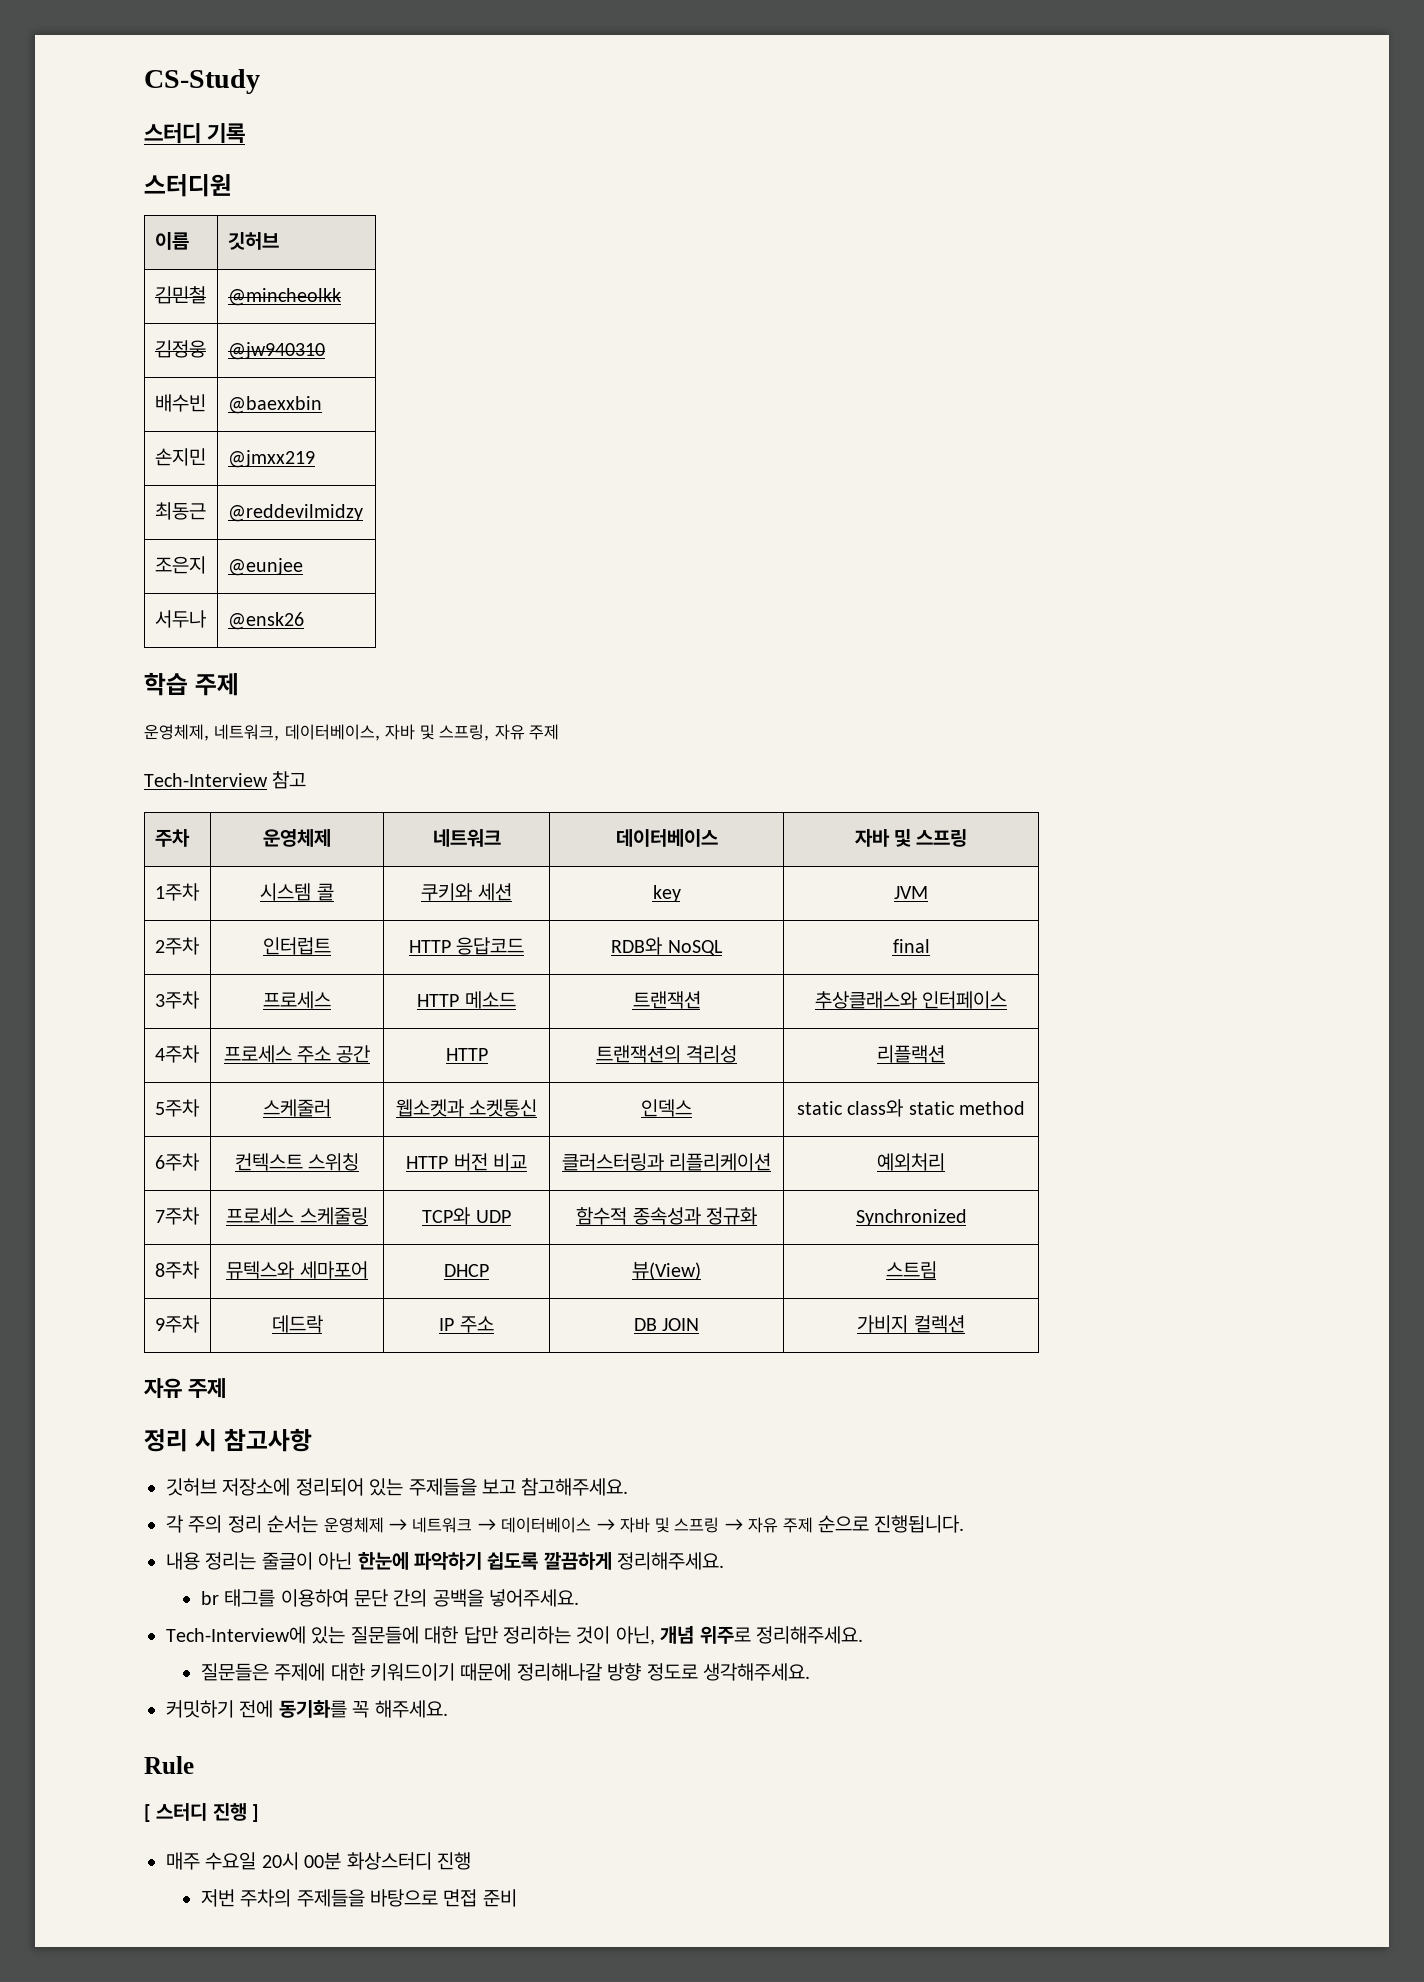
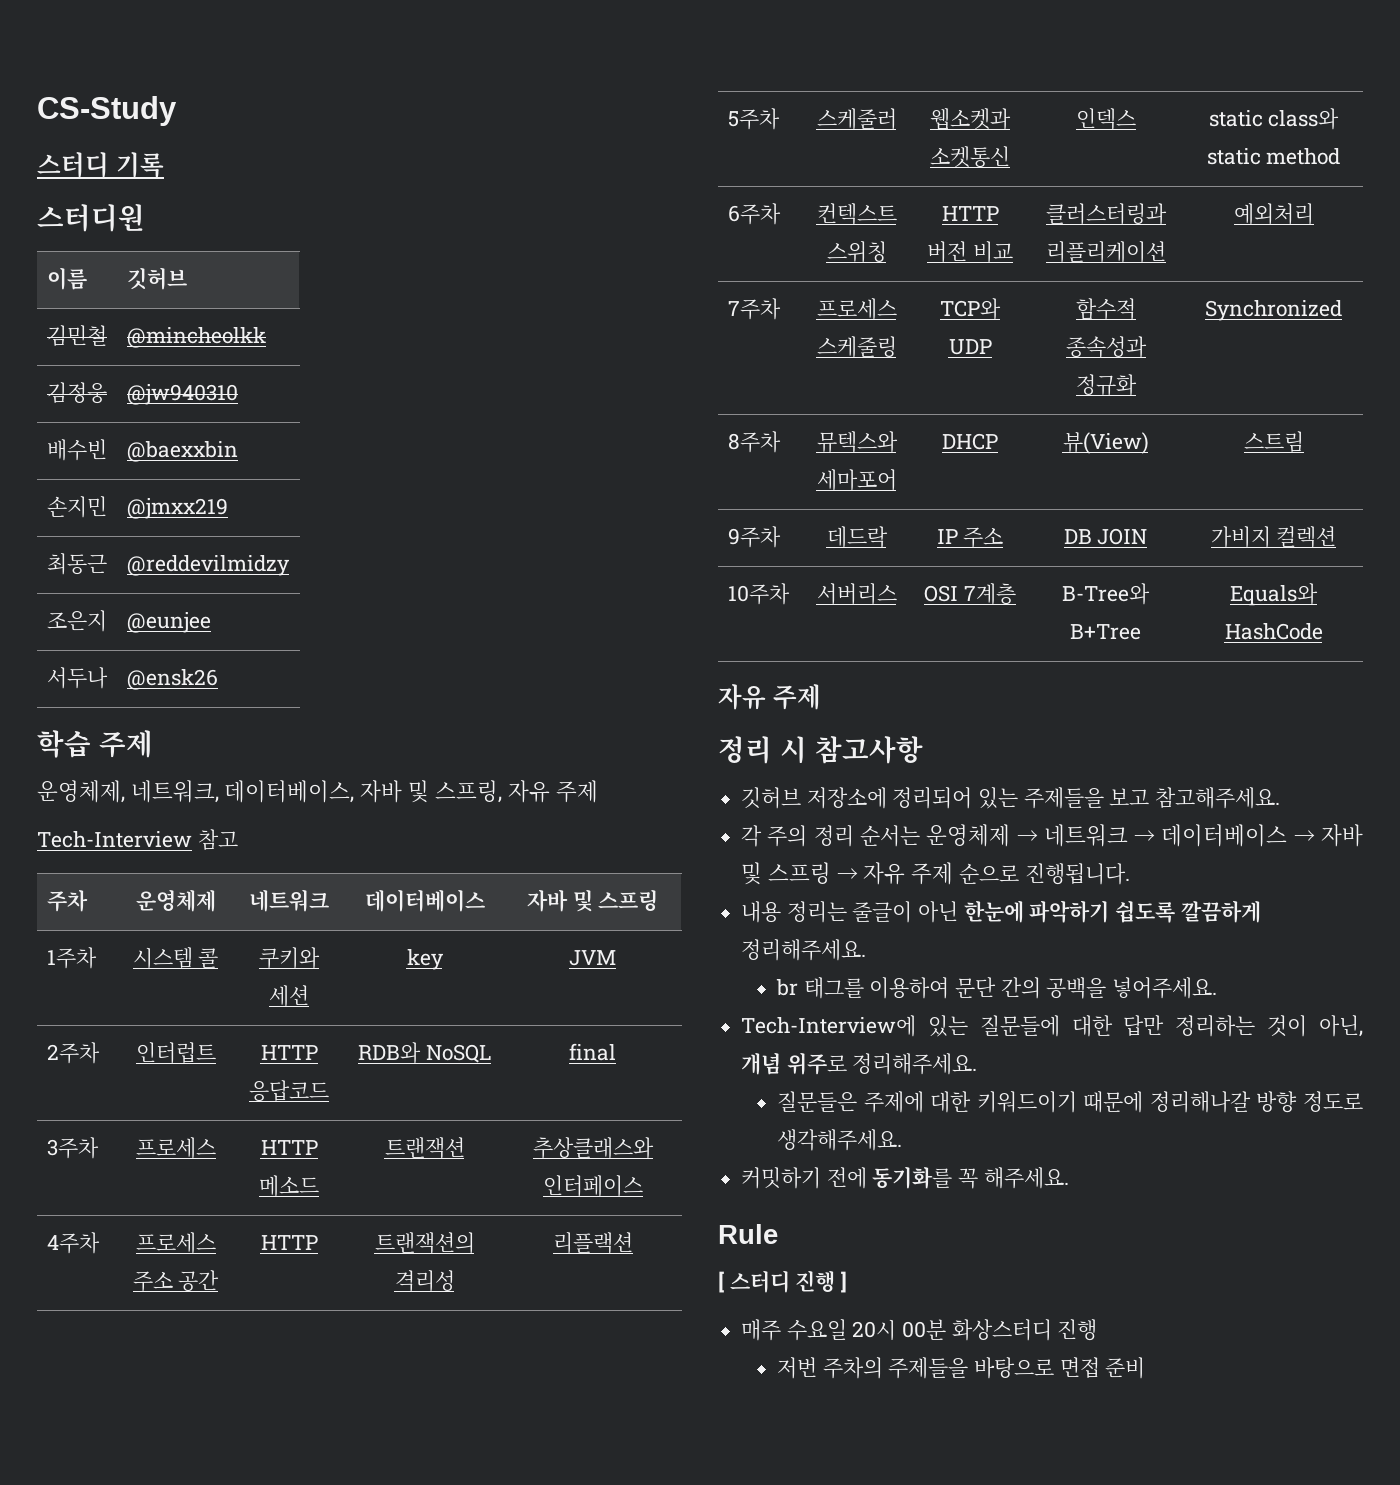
(965, 1324) none -> [727,583,790,605] [816,583,897,605] [924,583,1016,605] [1062,583,1150,605] [1070,624,1141,640] [1230,583,1318,606] [1224,623,1323,640] // 10주차 | 서버리스 | OSI 7계층 | B-Tree와 B+Tree | Equals와 HashCode

